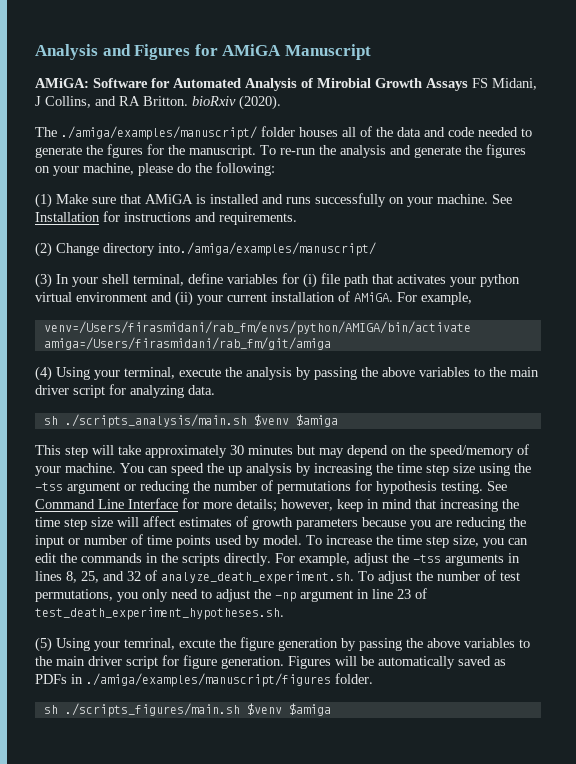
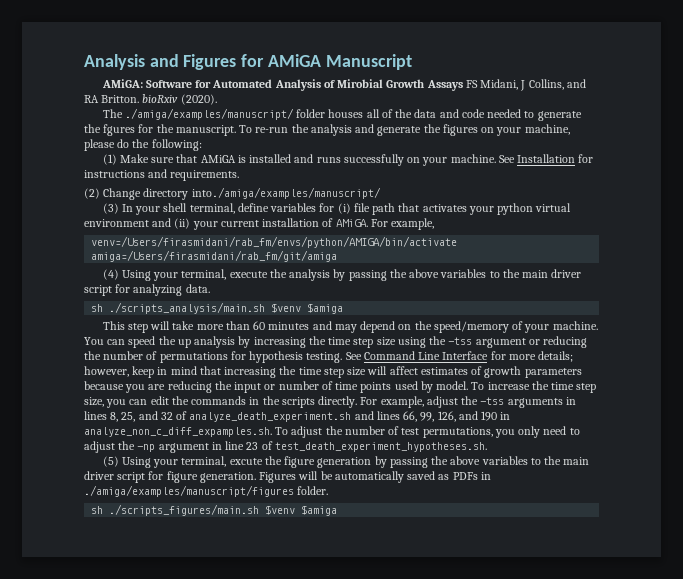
[145,445,315,458] approximately 30 minutes but -> [196,321,332,330] more than 60 minutes and
[161,571,354,584] analyze_death_experiment.sh. -> [189,411,511,422] [84,427,272,437] analyze_death_experiment.sh and lines 66, 99, 126, and 190 in analyze_non_c_diff_expamples.sh.
[124,638,175,650] temrinal, -> [181,456,227,467] terminal,

